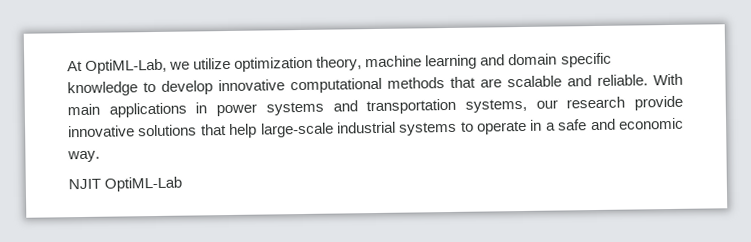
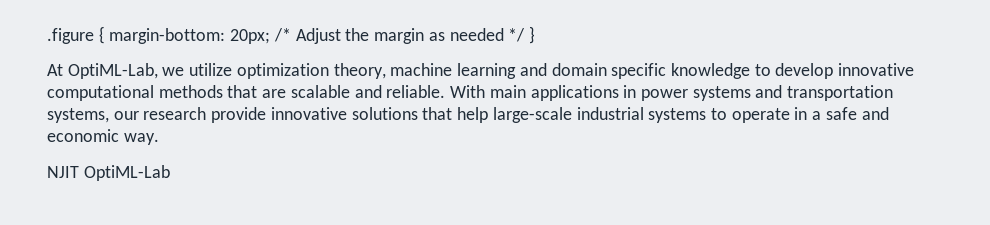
(67, 66) none -> [47,26,535,44] .figure { margin-bottom: 20px; /* Adjust the margin as needed */ } //

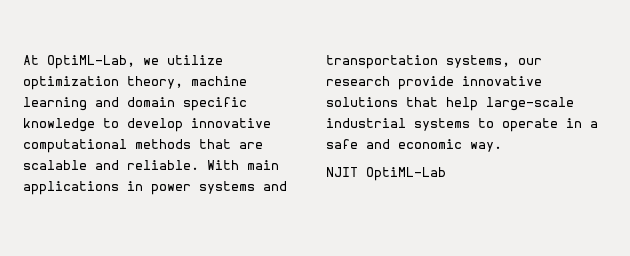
[47,26,535,44] .figure { margin-bottom: 20px; /* Adjust the margin as needed */ } // -> (23, 60) none

